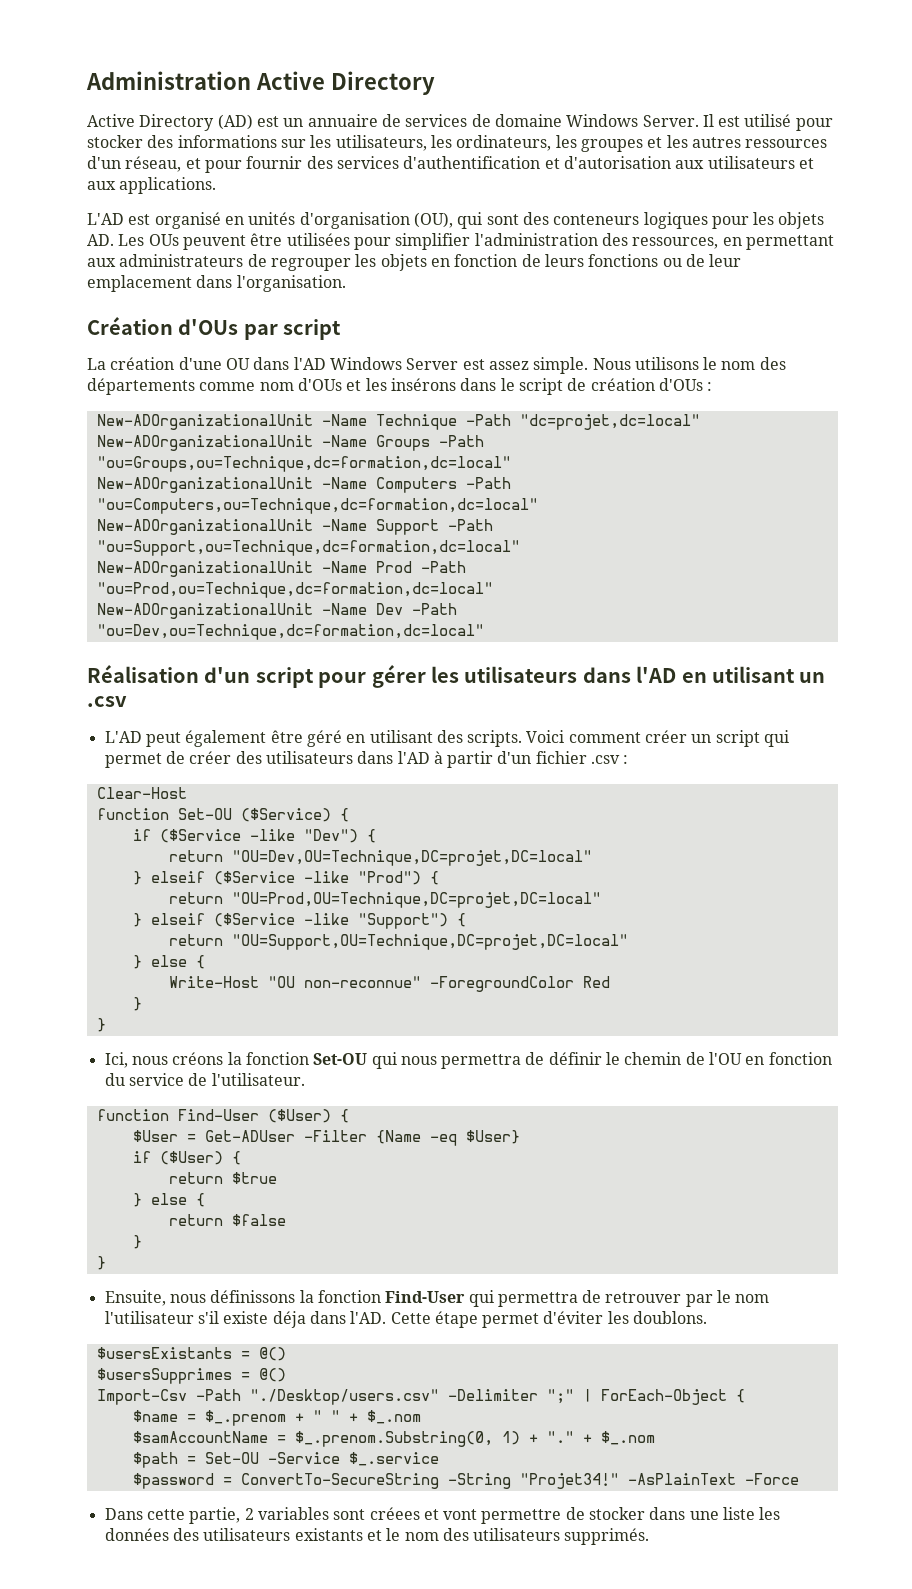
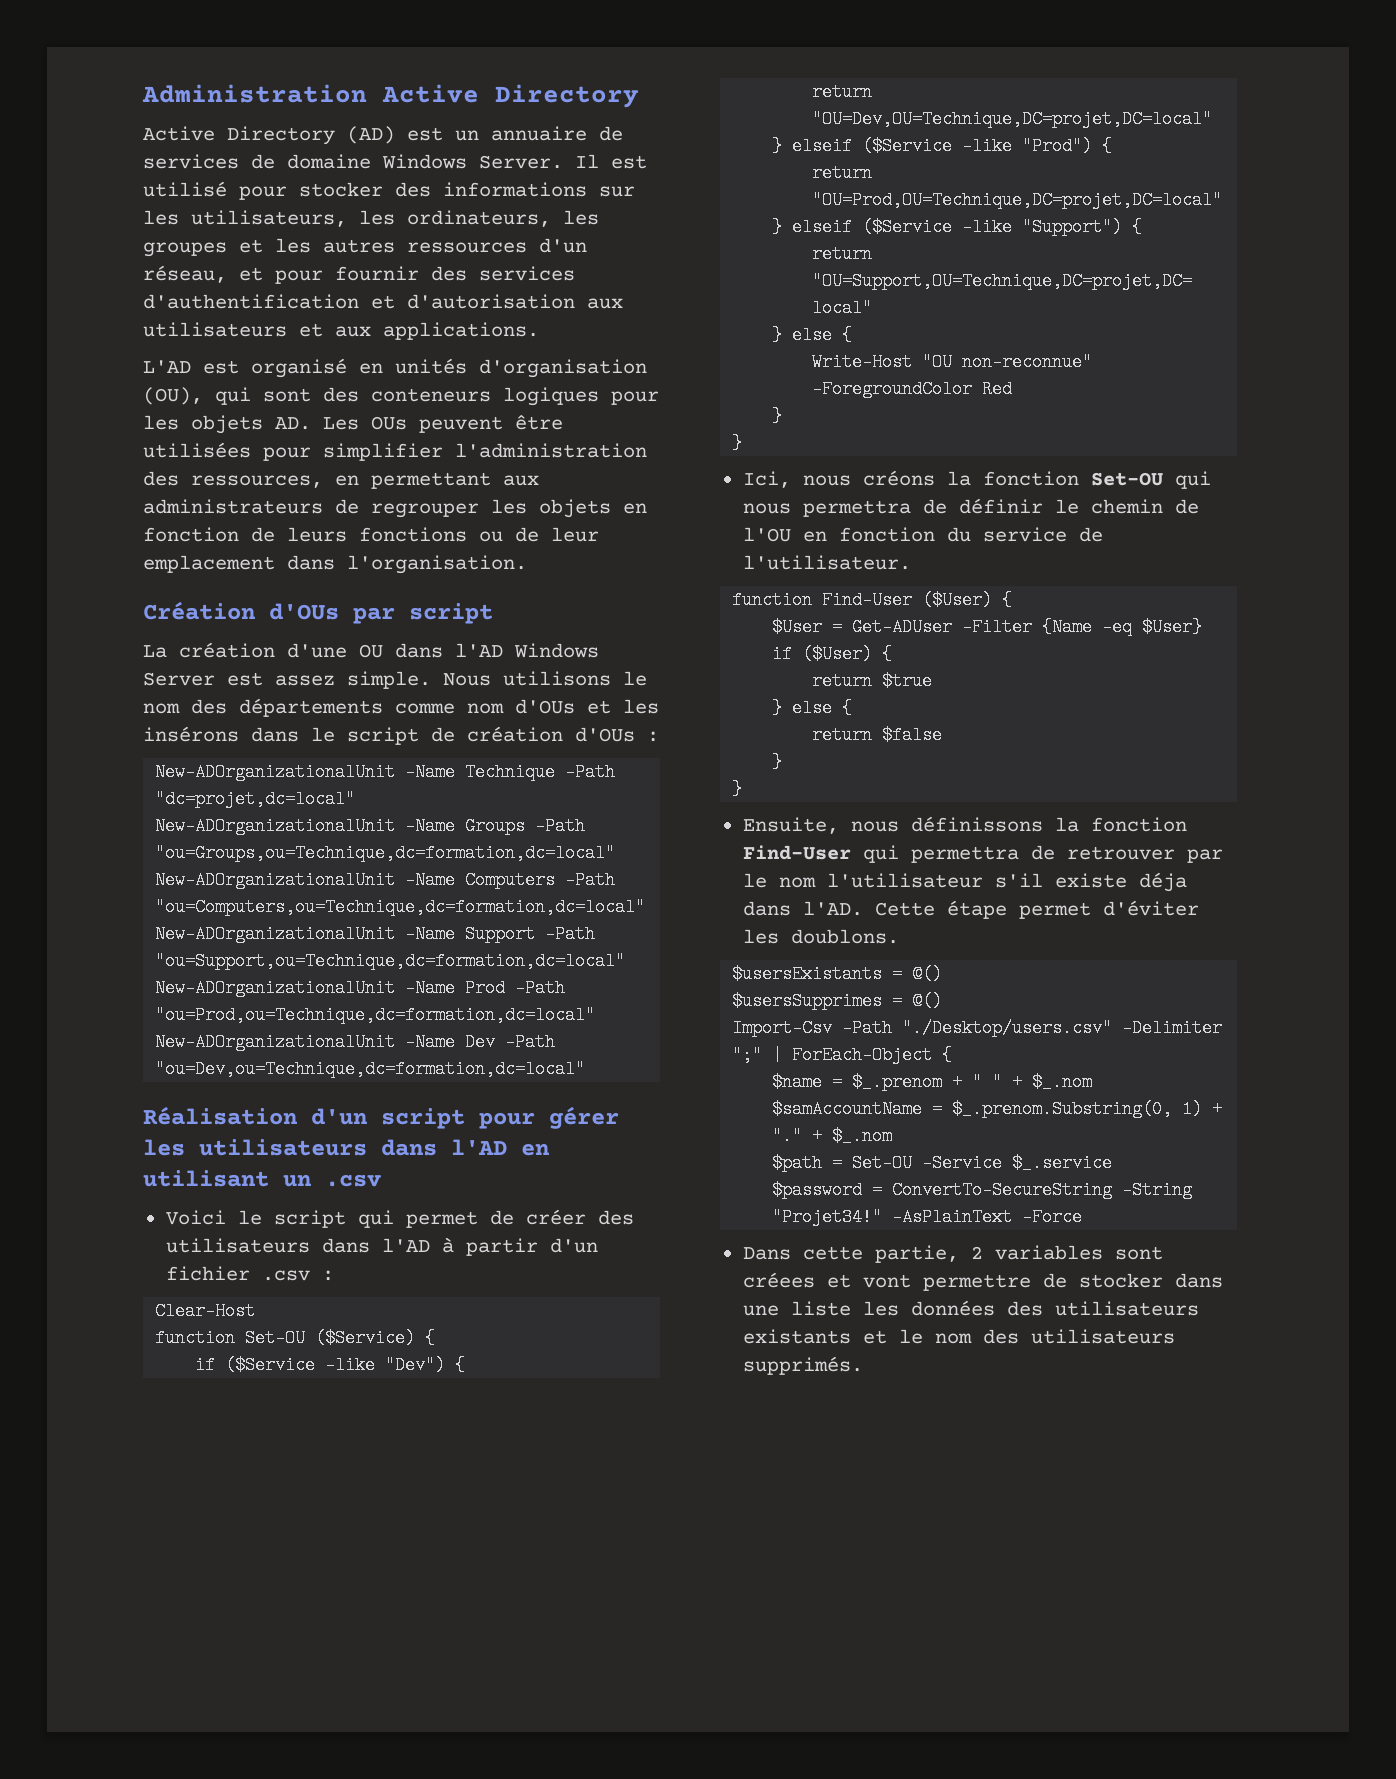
[104,730,712,747] L'AD peut également être géré en utilisant des scripts. Voici comment créer un -> [165,1210,262,1225] Voici le

